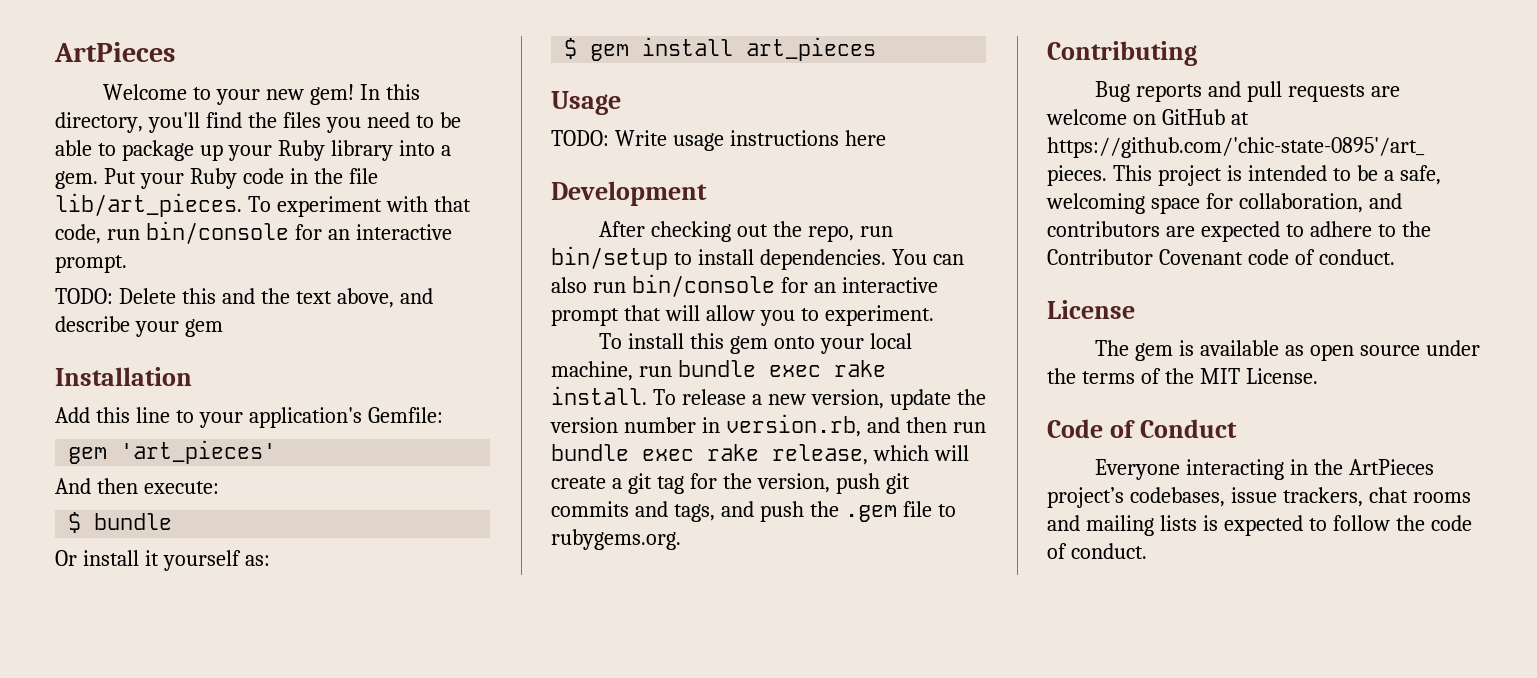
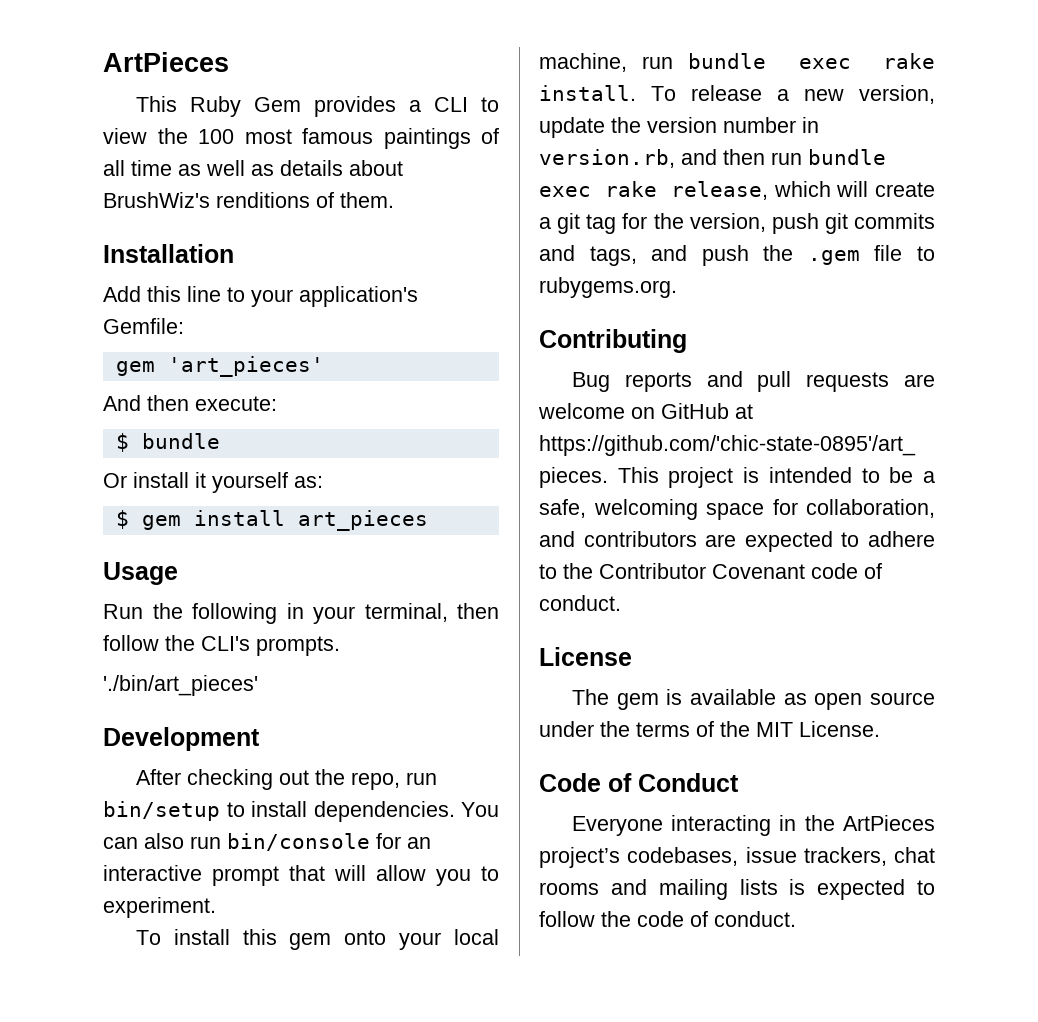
[103,84,421,105] [55,112,461,133] [55,140,451,161] [55,168,378,189] [55,193,471,217] [55,221,452,244] [55,255,127,273] [55,288,433,308] [55,316,223,337] Welcome to your new gem! In this directory, you'll find the files you need to be able to package up your Ruby library into a gem. Put your Ruby code in the file lib/art_pieces. To experiment with that code, run bin/console for an interactive prompt. // TODO: Delete this and the text above, and describe your gem -> [135,96,500,117] [103,128,499,149] [103,160,403,176] [103,192,394,208] This Ruby Gem provides a CLI to view the 100 most famous paintings of all time as well as details about BrushWiz's renditions of them.
[551,130,886,151] TODO: Write usage instructions here -> [103,603,499,624] [103,635,340,656] [103,675,258,696] Run the following in your terminal, then follow the CLI's prompts. // './bin/art_pieces'

